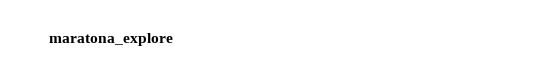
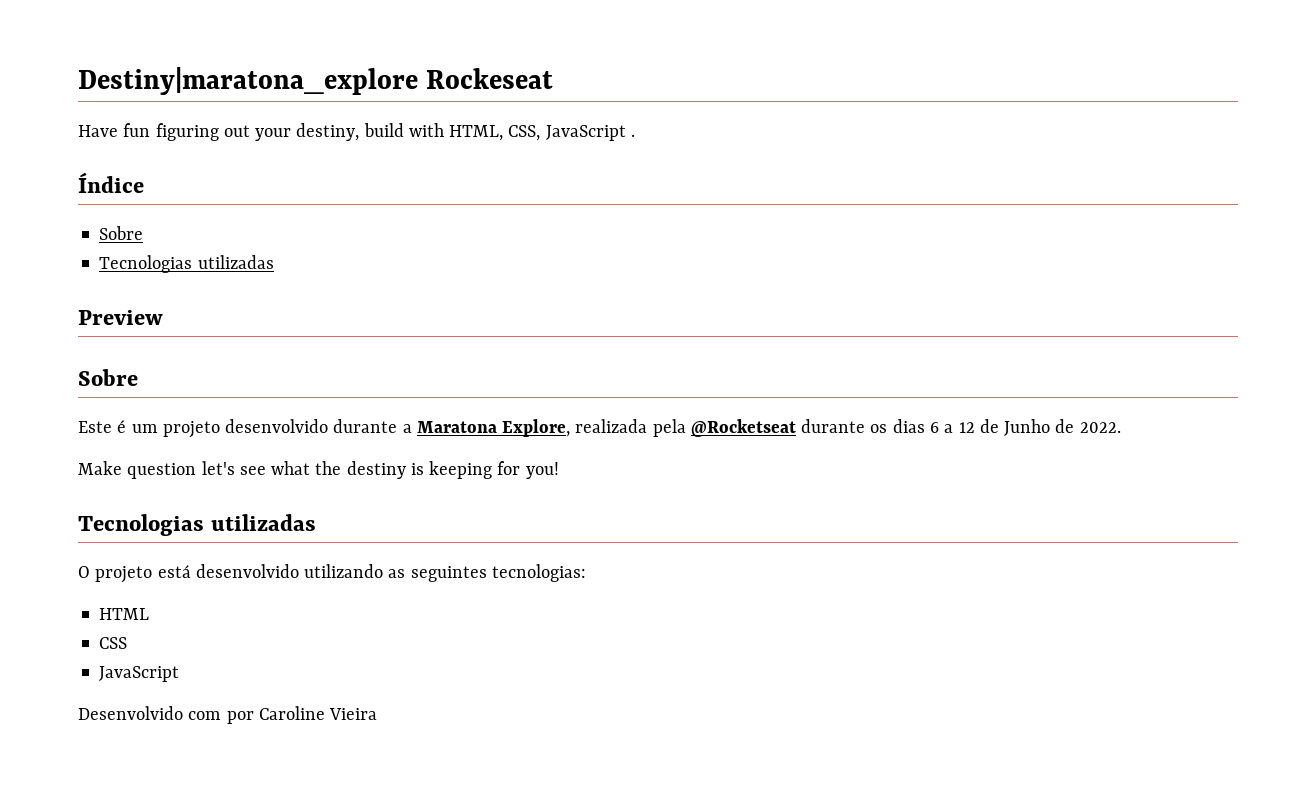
[49,33,173,46] maratona_explore -> [78,67,554,95] [78,123,635,141] [78,172,144,193] [99,226,144,240] [99,255,274,273] [78,310,163,325] [78,369,138,386] [78,419,1121,438] [78,461,559,479] [78,514,317,536] [78,564,586,583] [99,608,150,620] [99,637,128,649] [99,666,180,682] [78,706,378,724] Destiny|maratona_explore Rockeseat // Have fun figuring out your destiny, build with HTML, CSS, JavaScript . // Índice // Sobre // Tecnologias utilizadas // Preview // Sobre // Este é um projeto desenvolvido durante a Maratona Explore, realizada pela @Rocketseat durante os dias 6 a 12 de Junho de 2022. // Make question let's see what the destiny is keeping for you! // Tecnologias utilizadas // O projeto está desenvolvido utilizando as seguintes tecnologias: // HTML // CSS // JavaScript // Desenvolvido com por Caroline Vieira

